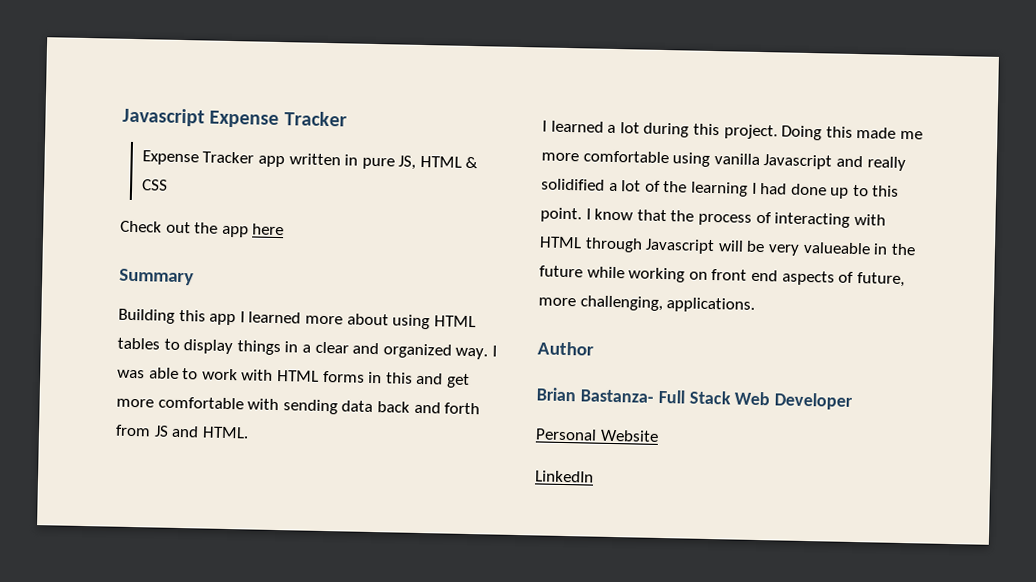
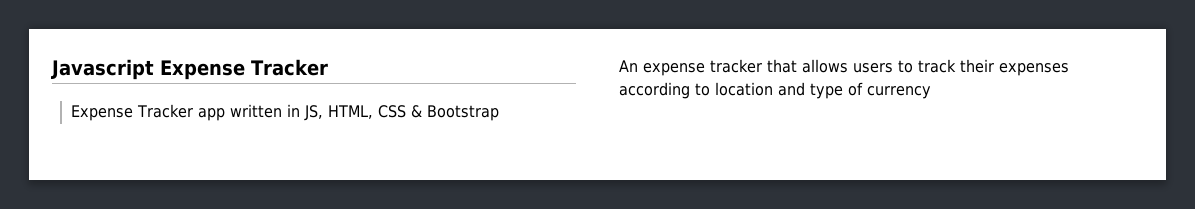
[361,155,479,170] [141,179,168,191] [120,220,285,238] [119,268,194,286] [118,308,476,330] [117,337,497,360] [117,367,470,389] [116,396,481,415] [115,424,249,439] [542,120,923,141] [541,150,906,172] [541,178,900,199] [540,207,886,228] [539,236,916,256] [539,265,905,288] [538,295,756,313] [537,341,594,356] [536,387,854,410] [535,428,659,442] [535,470,594,483] pure JS, HTML & CSS // Check out the app here // Summary // Building this app I learned more about using HTML tables to display things in a clear and organized way. I was able to work with HTML forms in this and get more comfortable with sending data back and forth from JS and HTML. // I learned a lot during this project. Doing this made me more comfortable using vanilla Javascript and really solidified a lot of the learning I had done up to this point. I know that the process of interacting with HTML through Javascript will be very valueable in the future while working on front end aspects of future, more challenging, applications. // Author // Brian Bastanza- Full Stack Web Developer // Personal Website // LinkedIn -> [303,105,499,121] [619,59,1069,76] [619,82,931,99] JS, HTML, CSS & Bootstrap // An expense tracker that allows users to track their expenses according to location and type of currency

